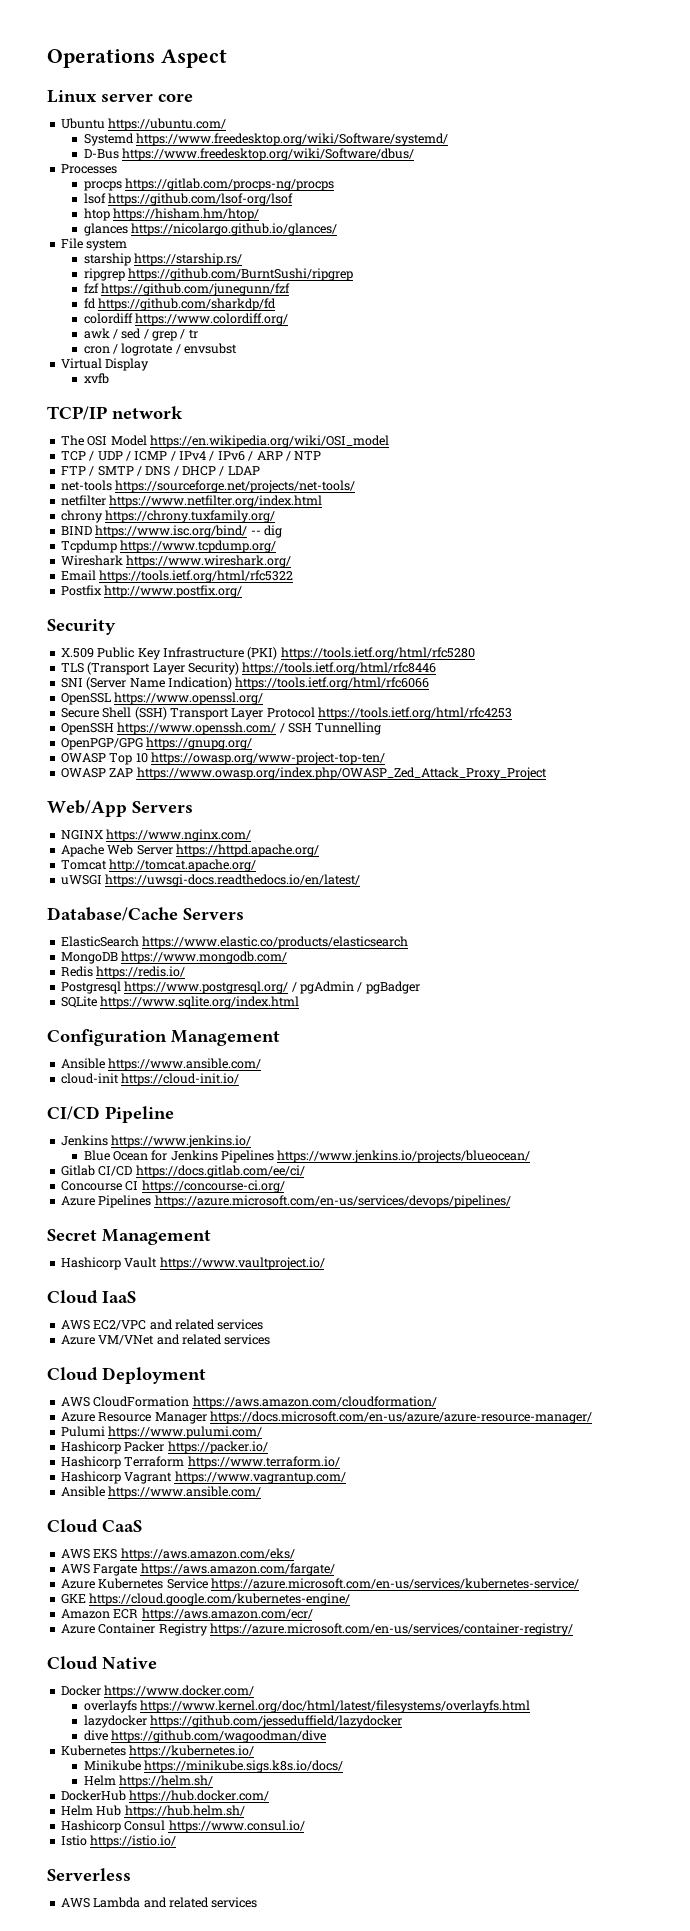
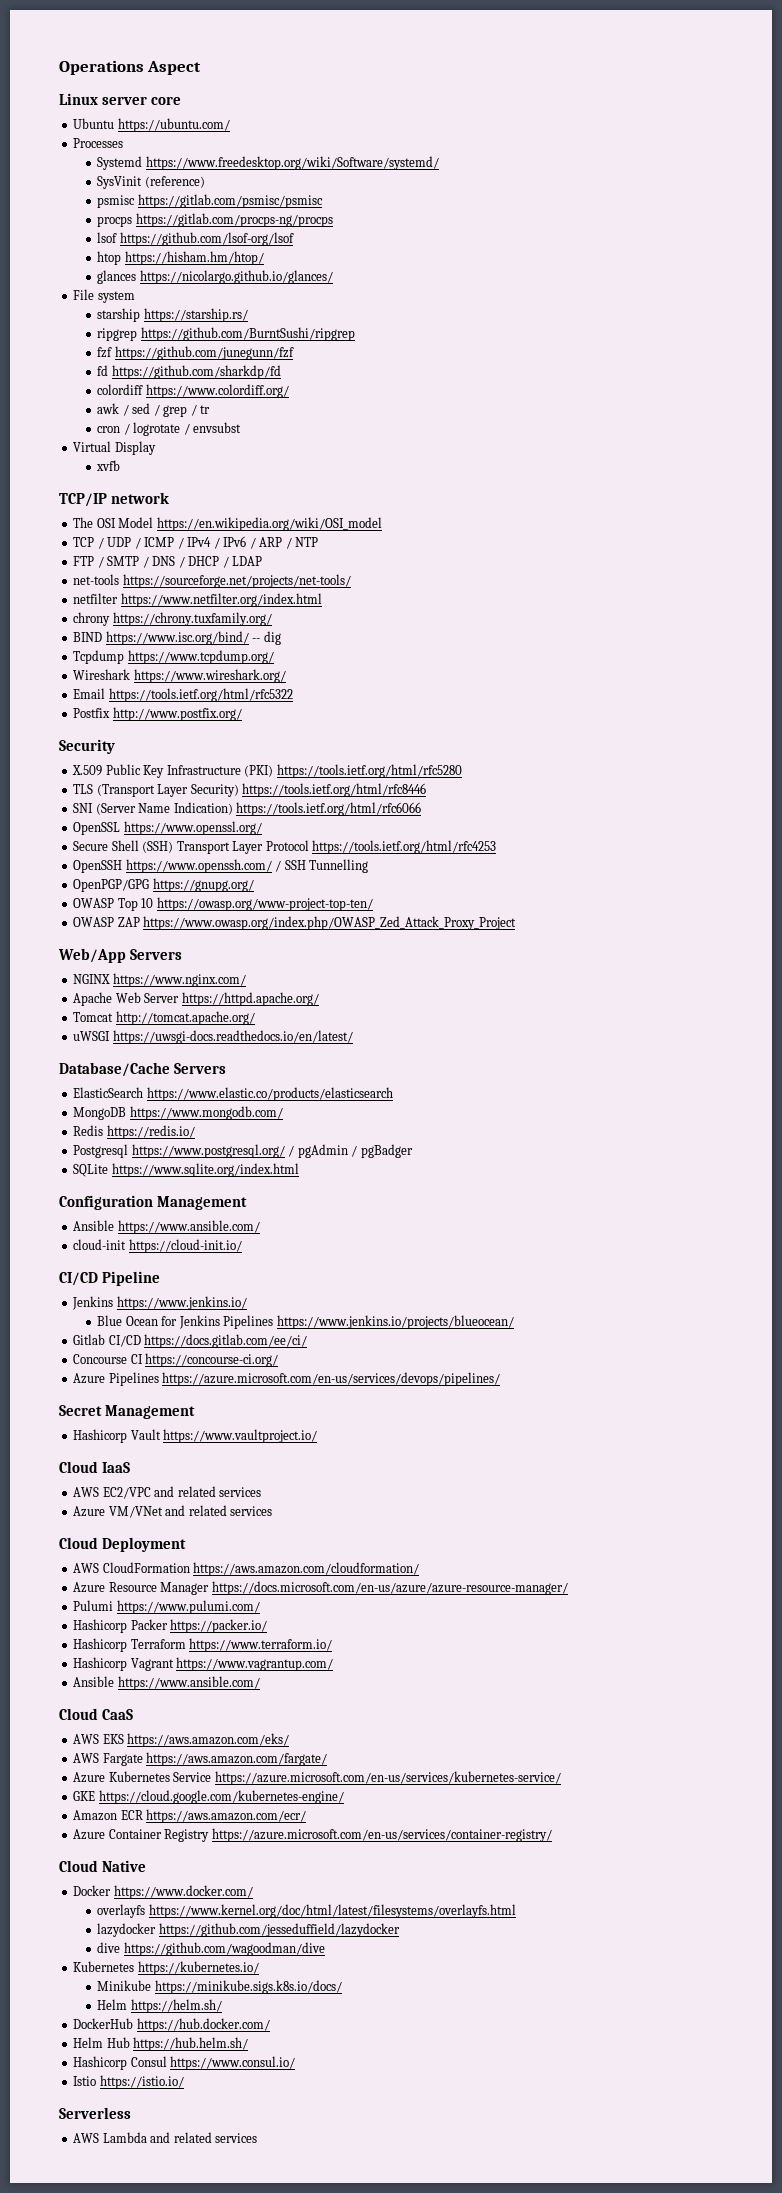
(227, 124) none -> [73,138,124,148] // Processes
[83,148,414,161] [60,164,117,174] D-Bus https://www.freedesktop.org/wiki/Software/dbus/ // Processes -> [97,176,205,189] [97,194,323,208] SysVinit (reference) // psmisc https://gitlab.com/psmisc/psmisc

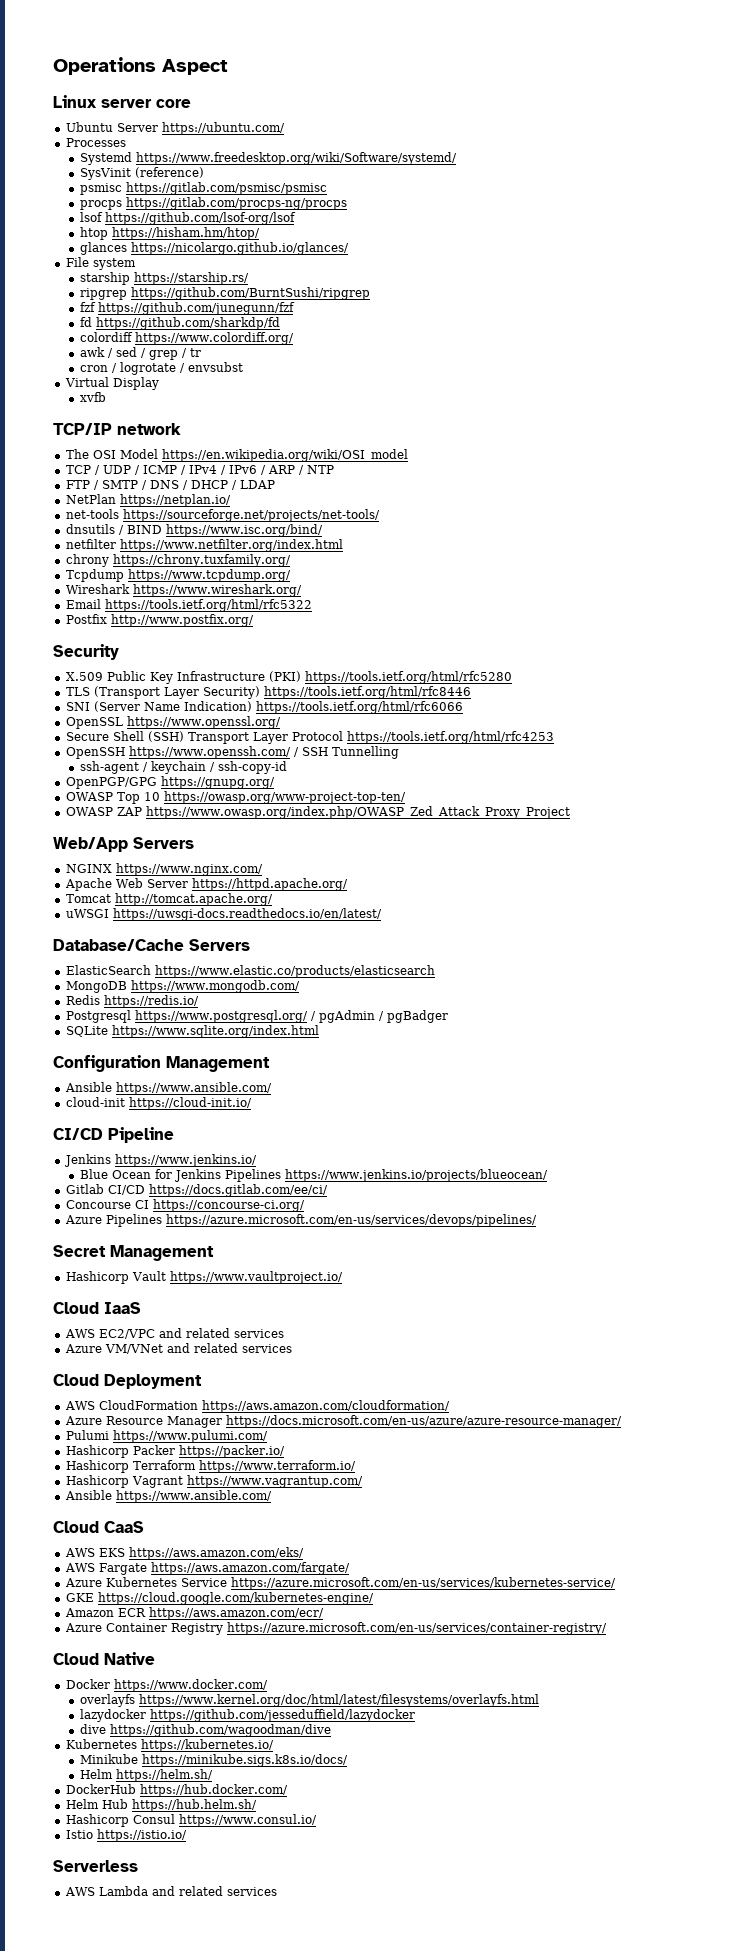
(115, 123) none -> [116,123,158,132] Server
(263, 561) none -> [65,494,231,507] // NetPlan https://netplan.io/
(351, 581) none -> [65,524,323,537] // dnsutils / BIND https://www.isc.org/bind/
[73,631,281,645] // BIND https://www.isc.org/bind/ -- dig -> (291, 560) none
(369, 866) none -> [79,761,287,774] // ssh-agent / keychain / ssh-copy-id

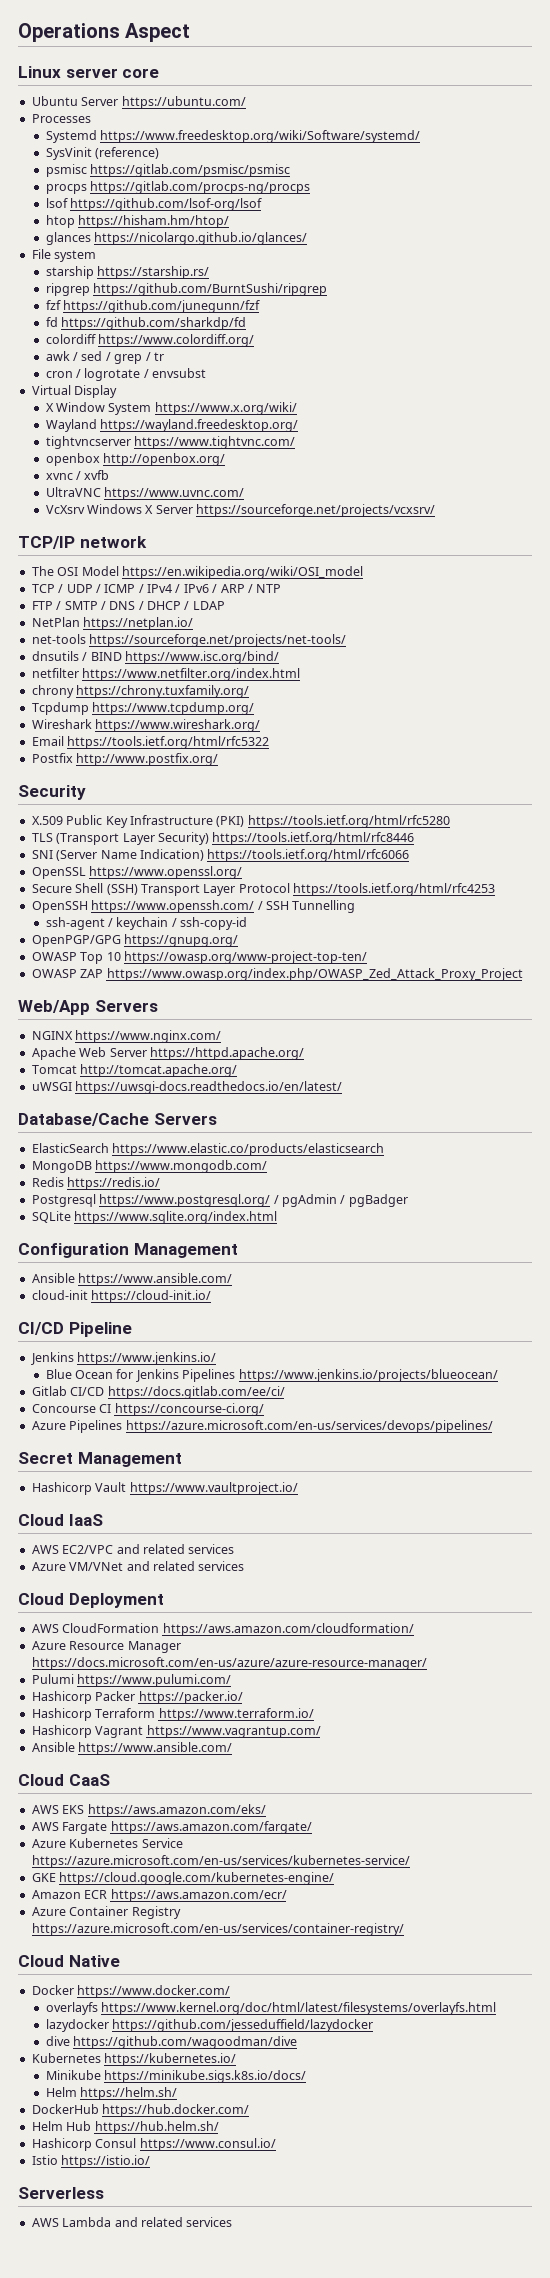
[79,392,106,402] xvfb -> [45,402,297,415] [45,419,299,432] [45,436,296,449] [45,453,226,466] [45,470,110,480] [45,487,245,500] [45,504,436,517] X Window System https://www.x.org/wiki/ // Wayland https://wayland.freedesktop.org/ // tightvncserver https://www.tightvnc.com/ // openbox http://openbox.org/ // xvnc / xvfb // UltraVNC https://www.uvnc.com/ // VcXsrv Windows X Server https://sourceforge.net/projects/vcxsrv/

